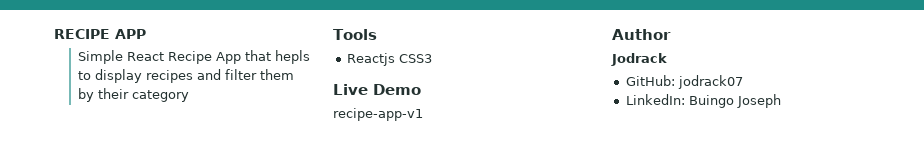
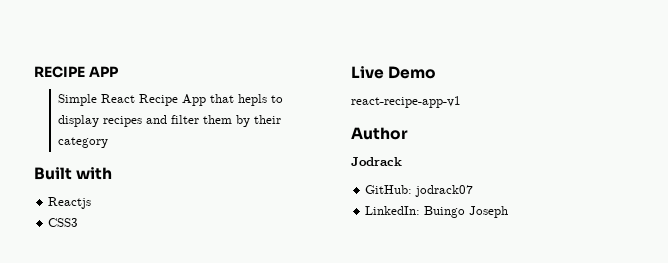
[333,29,377,40] Tools -> [34,167,113,180] Built with
(395, 59) none -> (92, 203) //
[333,108,423,121] recipe-app-v1 -> [351,96,461,108] react-recipe-app-v1

